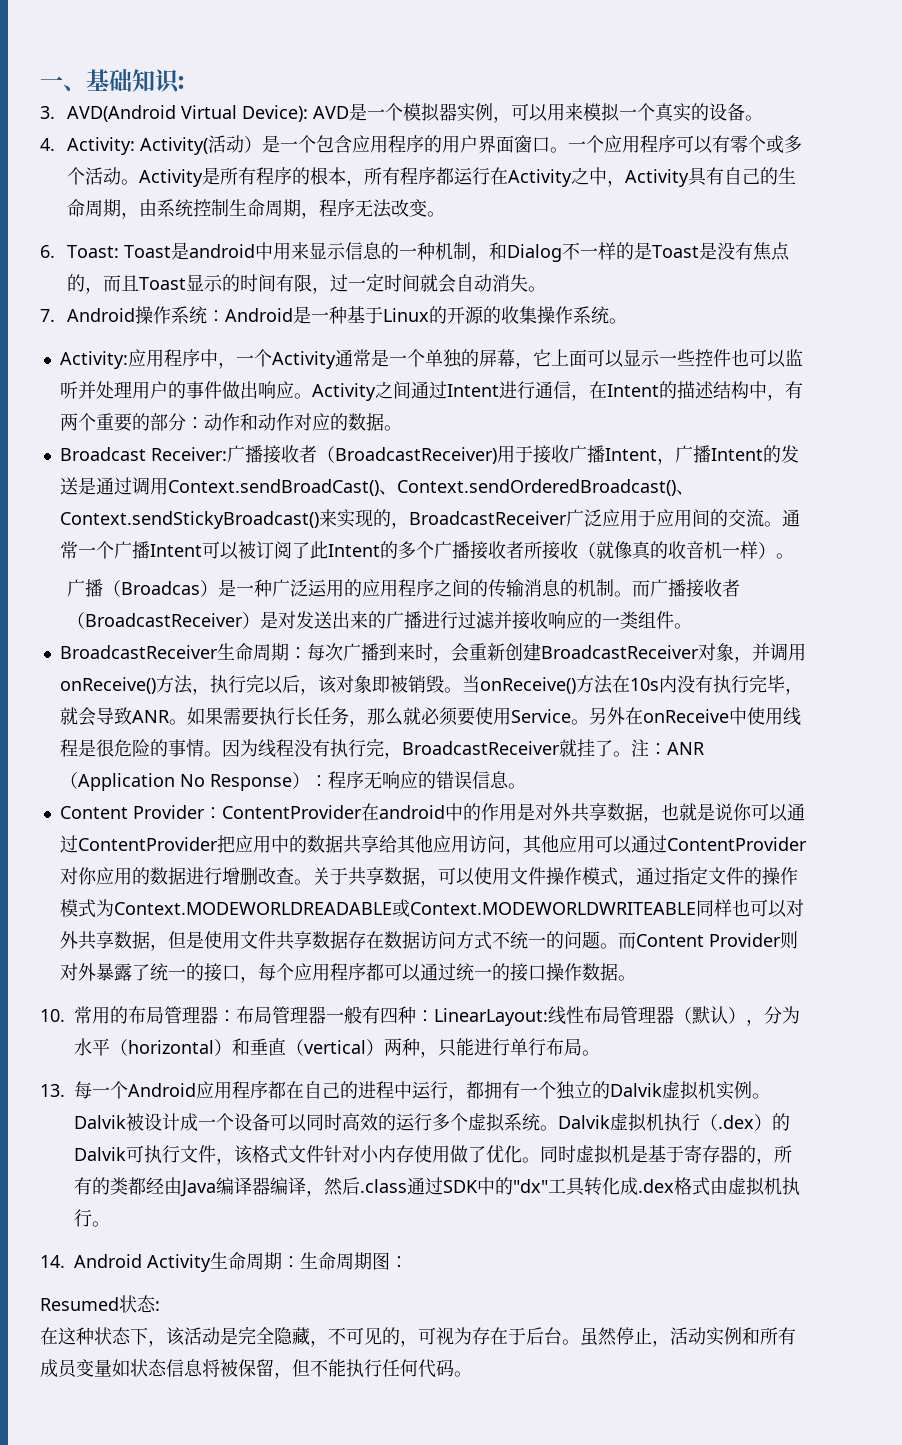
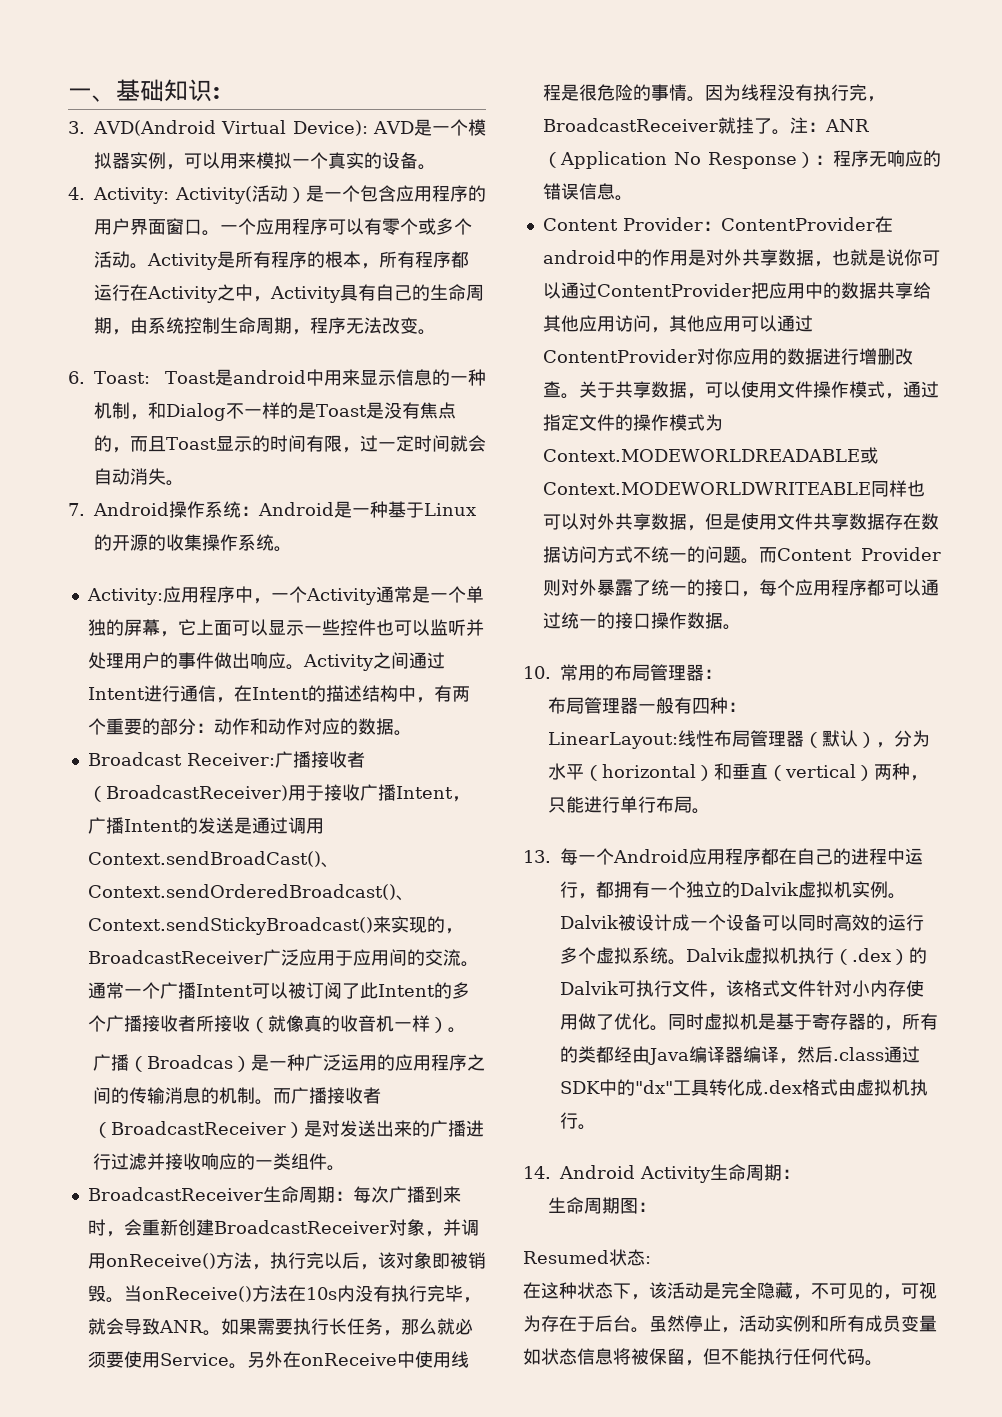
(236, 1016) none -> (722, 674) //
(434, 1016) none -> (746, 707) //
(300, 1262) none -> (800, 1174) //

